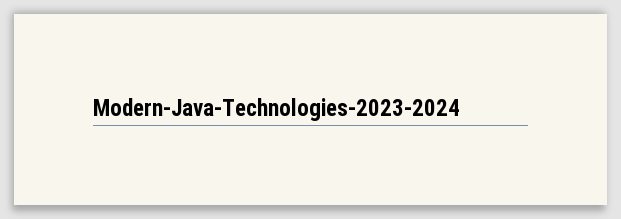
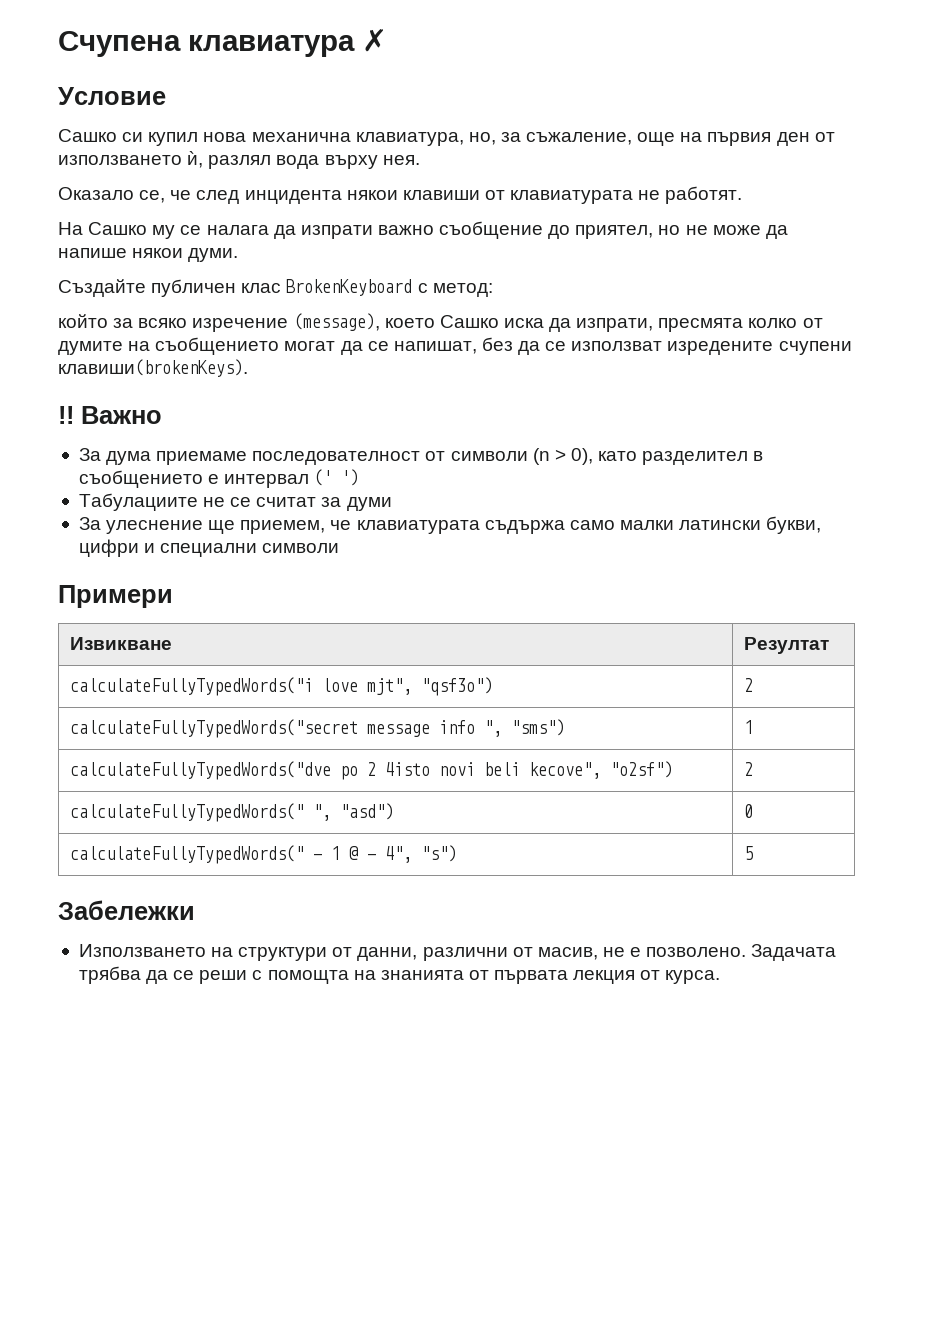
[93,98,460,121] Modern-Java-Technologies-2023-2024 -> [58,29,387,57] [58,87,166,105] [58,129,835,146] [58,151,420,169] [58,186,743,204] [58,221,788,239] [58,248,239,262] [58,279,493,297] [58,313,823,332] [58,337,852,355] [58,359,248,377] [58,406,162,424] [78,448,764,465] [78,469,360,488] [78,493,392,511] [78,516,822,534] [78,539,340,557] [58,585,173,608] [69,637,172,650] [743,637,829,654] [69,677,493,696] [743,678,753,692] [69,719,565,738] [743,720,753,734] [69,761,673,780] [743,762,753,776] [69,803,394,822] [743,804,753,818] [69,845,457,864] [743,846,753,860] [58,900,195,920] [78,944,837,961] [78,966,721,984] Счупена клавиатура ✗ // Условие // Сашко си купил нова механична клавиатура, но, за съжаление, още на първия ден от използването ѝ, разлял вода върху нея. // Оказало се, че след инцидента някои клавиши от клавиатурата не работят. // На Сашко му се налага да изпрати важно съобщение до приятел, но не може да напише някои думи. // Създайте публичен клас BrokenKeyboard с метод: // който за всяко изречение (message), което Сашко иска да изпрати, пресмята колко от думите на съобщението могат да се напишат, без да се използват изредените счупени клавиши(brokenKeys). // !! Важно // За дума приемаме последователност от символи (n > 0), като разделител в съобщението е интервал (' ') // Табулациите не се считат за думи // За улеснение ще приемем, че клавиатурата съдържа само малки латински букви, цифри и специални символи // Примери // Извикване | Резултат // calculateFullyTypedWords("i love mjt", "qsf3o") | 2 // calculateFullyTypedWords("secret message info ", "sms") | 1 // calculateFullyTypedWords("dve po 2 4isto novi beli kecove", "o2sf") | 2 // calculateFullyTypedWords(" ", "asd") | 0 // calculateFullyTypedWords(" - 1 @ - 4", "s") | 5 // Забележки // Използването на структури от данни, различни от масив, не е позволено. Задачата трябва да се реши с помощта на знанията от първата лекция от курса.

